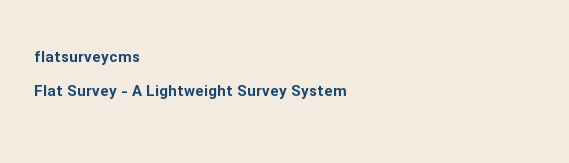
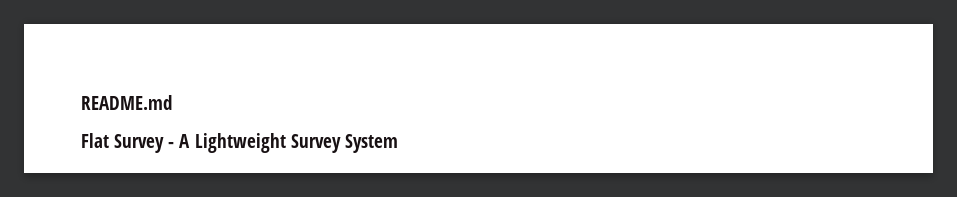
[34,51,140,65] flatsurveycms -> [81,95,172,110] README.md

